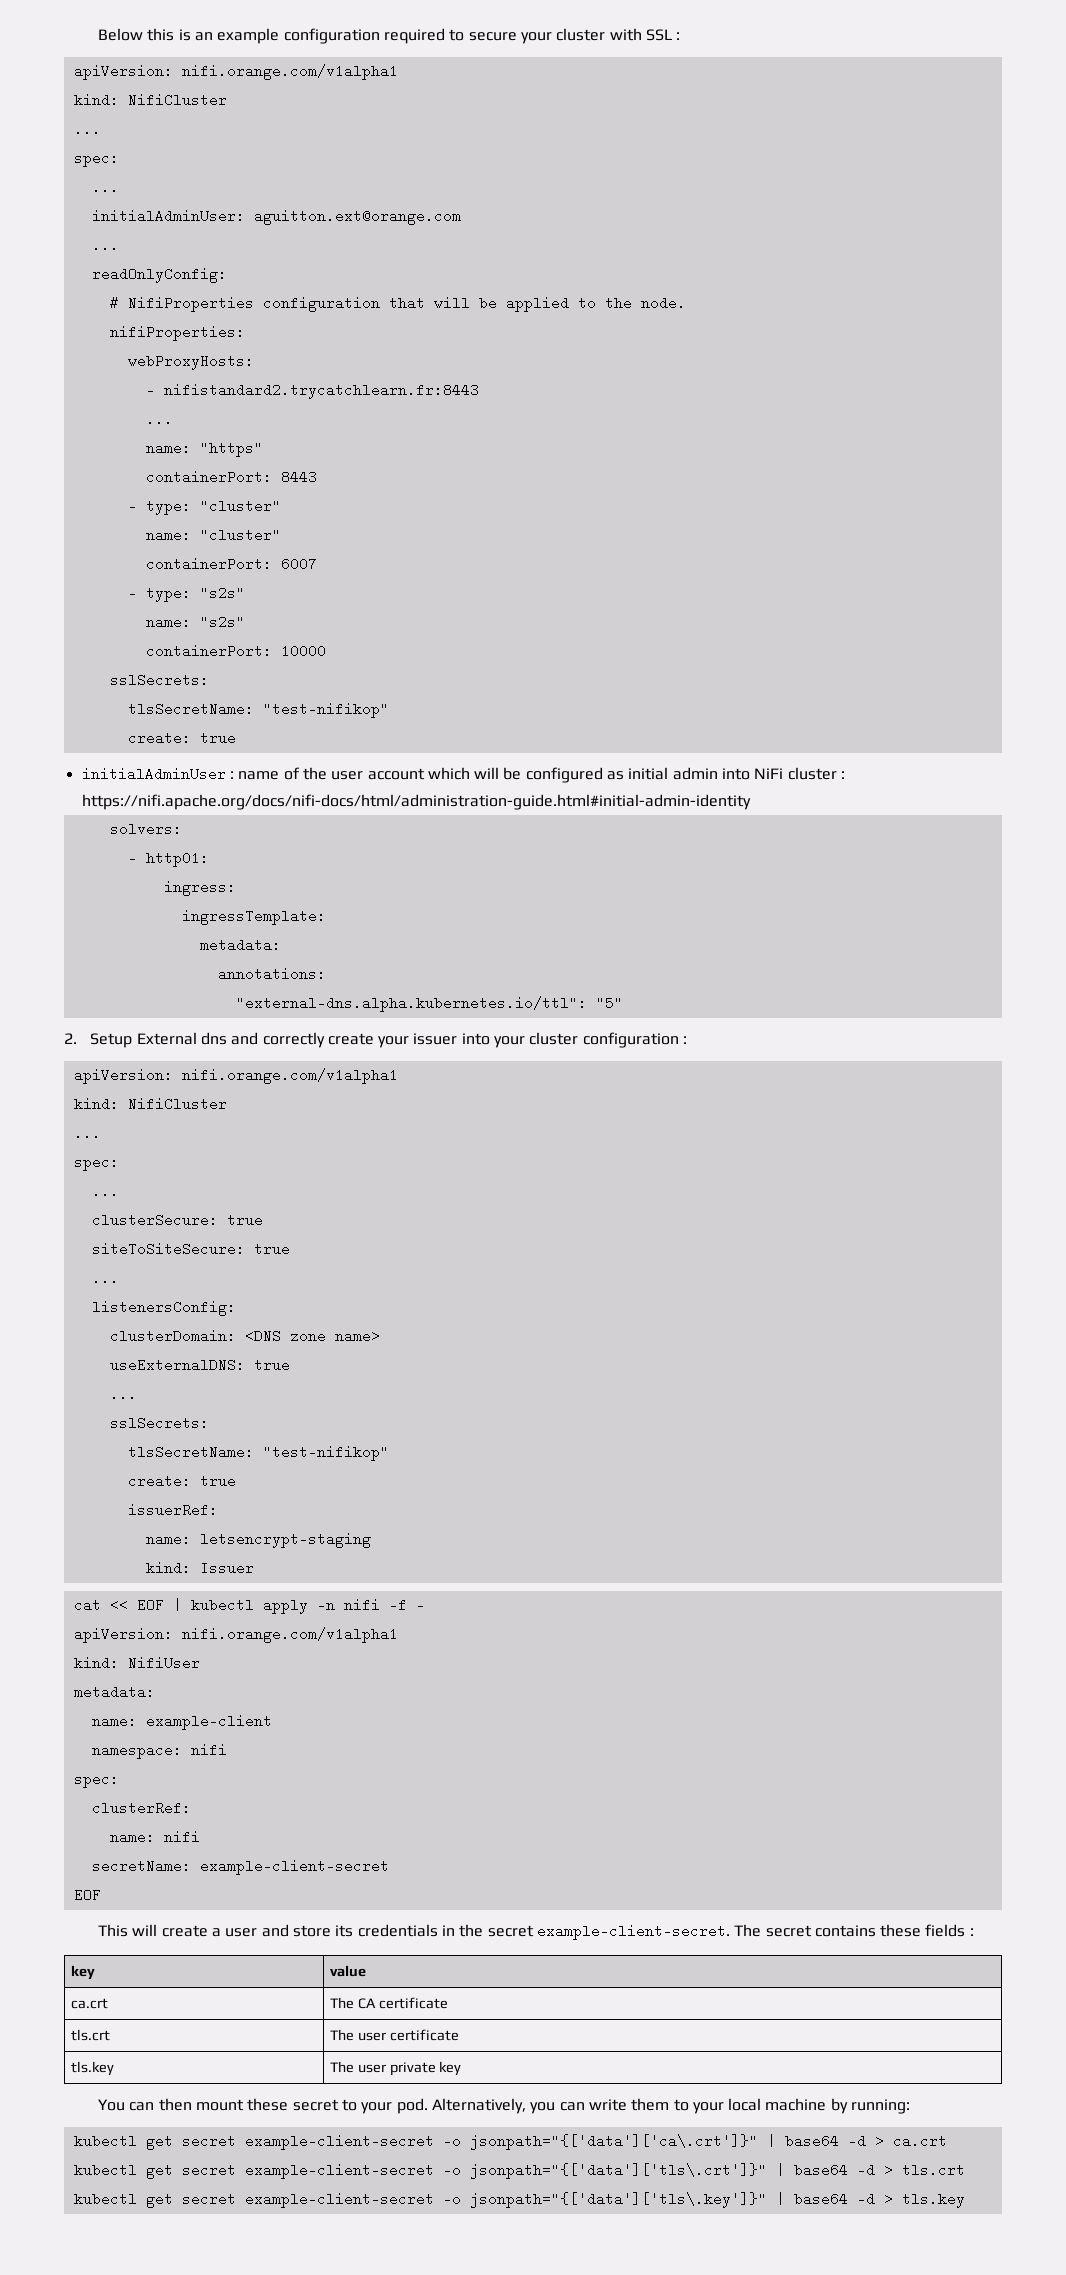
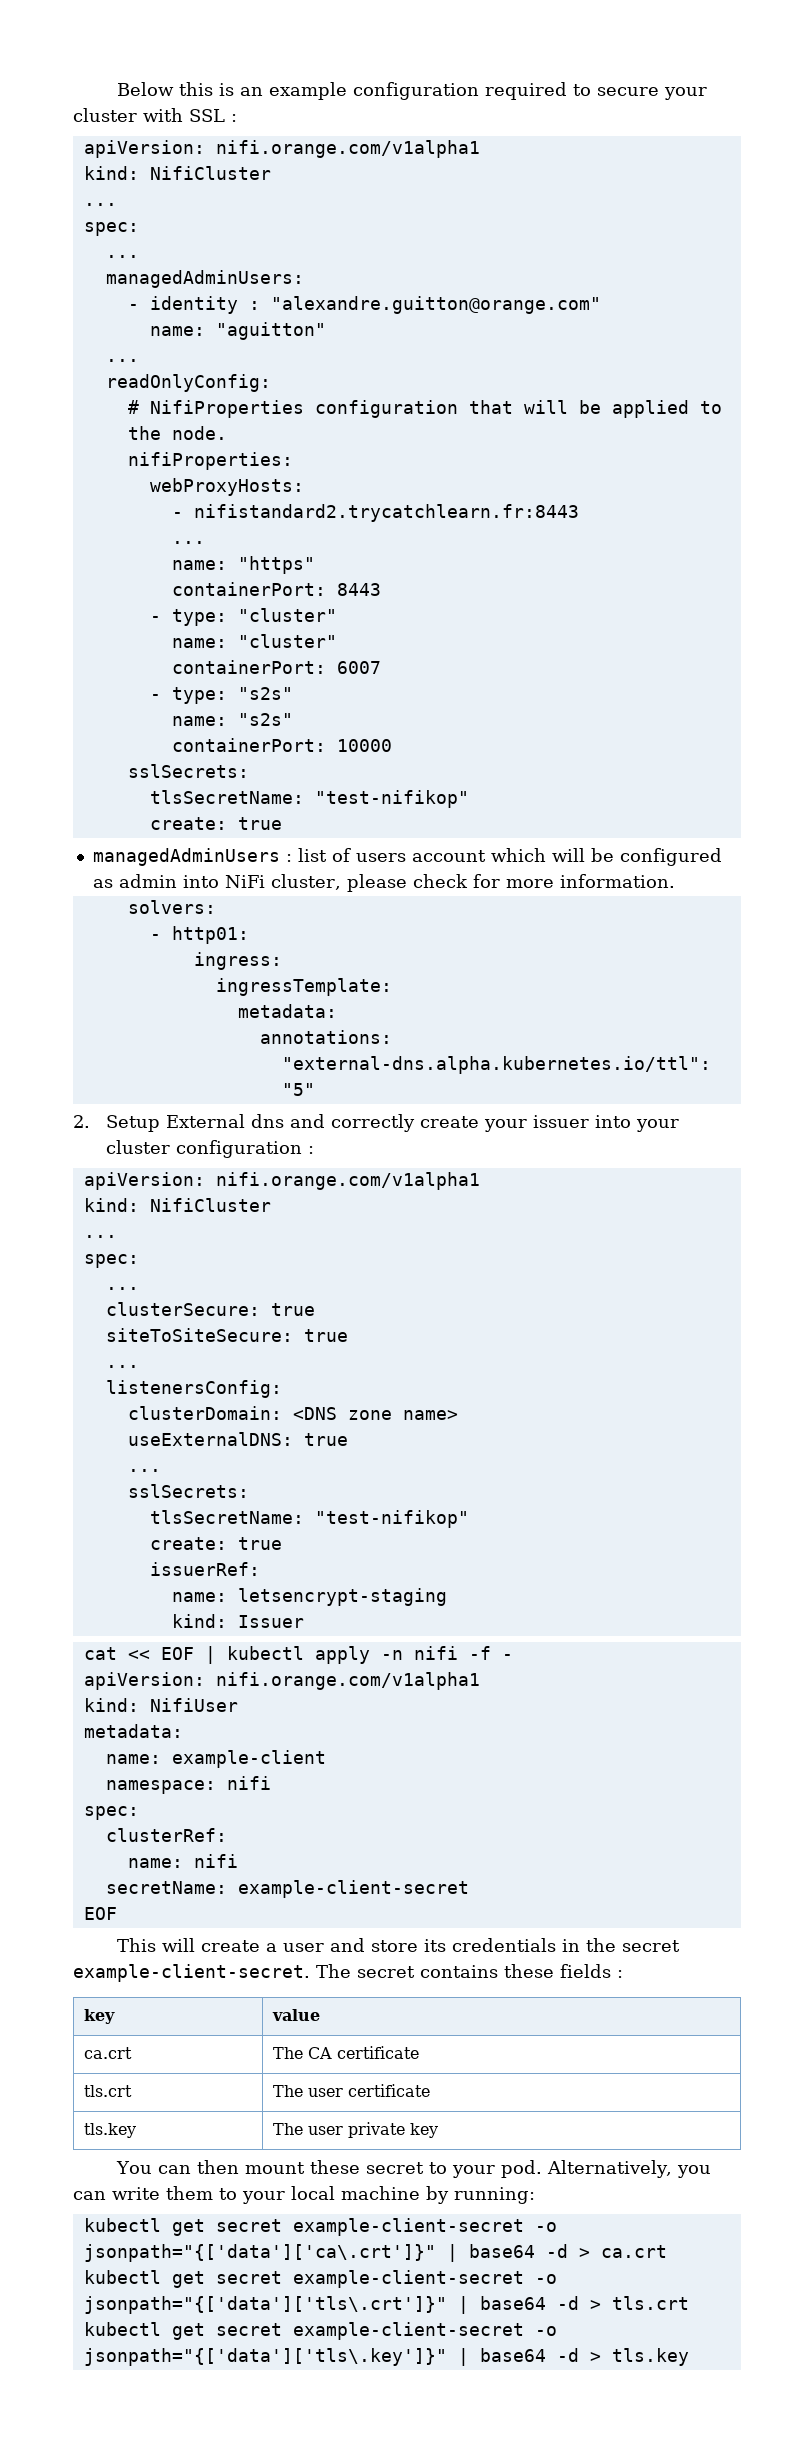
[91,209,461,225] initialAdminUser: aguitton.ext@orange.com -> [105,270,304,288] [127,296,601,314] [149,322,326,340] managedAdminUsers: // - identity : "alexandre.guitton@orange.com" // name: "aguitton"
[81,767,364,781] initialAdminUser : name of the user -> [92,848,406,866] managedAdminUsers : list of users
[628,767,669,780] initial -> (113, 883) none
[787,767,846,780] [81,794,751,810] cluster : https://nifi.apache.org/docs/nifi-docs/html/administration-guide.html#initial-admin-identity -> [270,874,675,892] cluster, please check for more information.

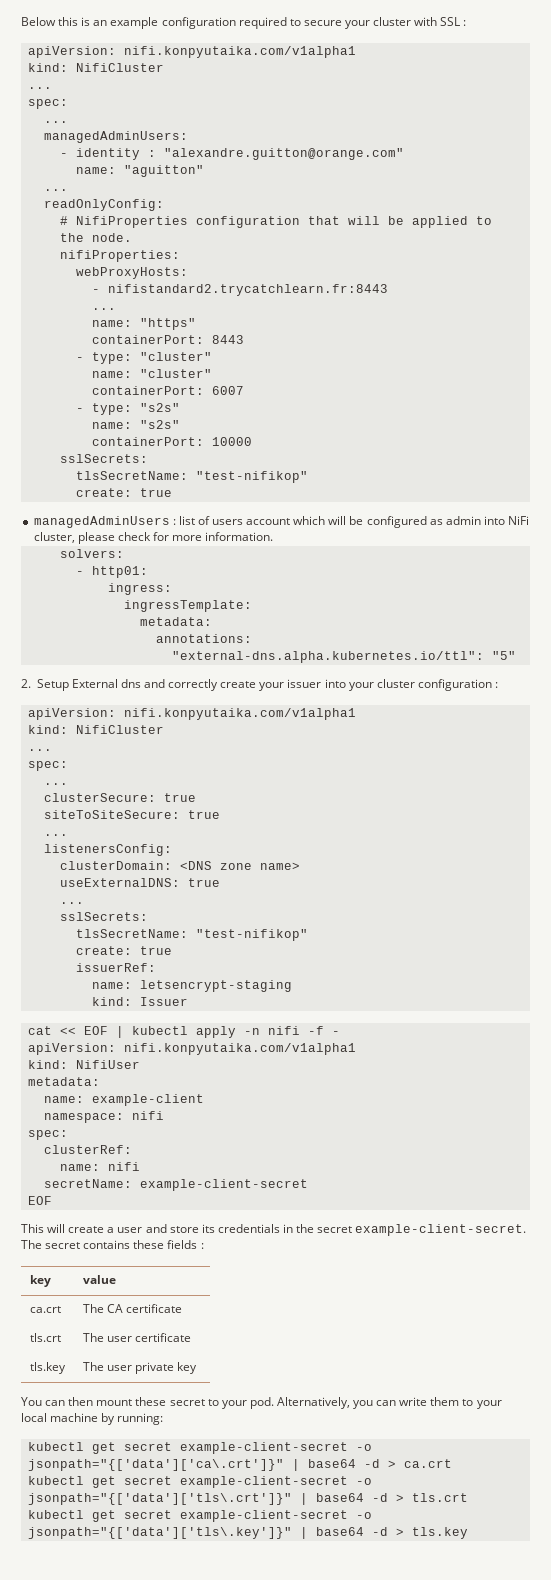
[215,140,480,158] nifi.orange.com/v1alpha1 -> [123,46,356,58] nifi.konpyutaika.com/v1alpha1
[215,1172,480,1190] nifi.orange.com/v1alpha1 -> [123,708,356,720] nifi.konpyutaika.com/v1alpha1
[215,1672,480,1690] nifi.orange.com/v1alpha1 -> [123,1043,356,1055] nifi.konpyutaika.com/v1alpha1

